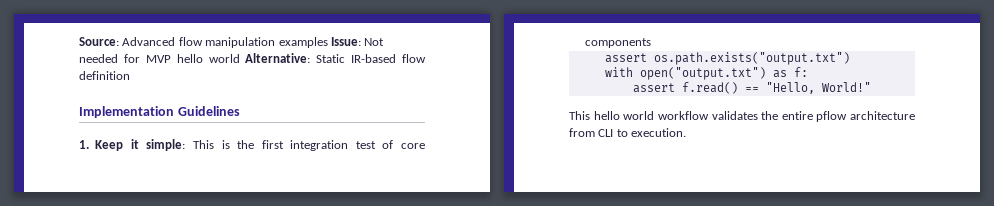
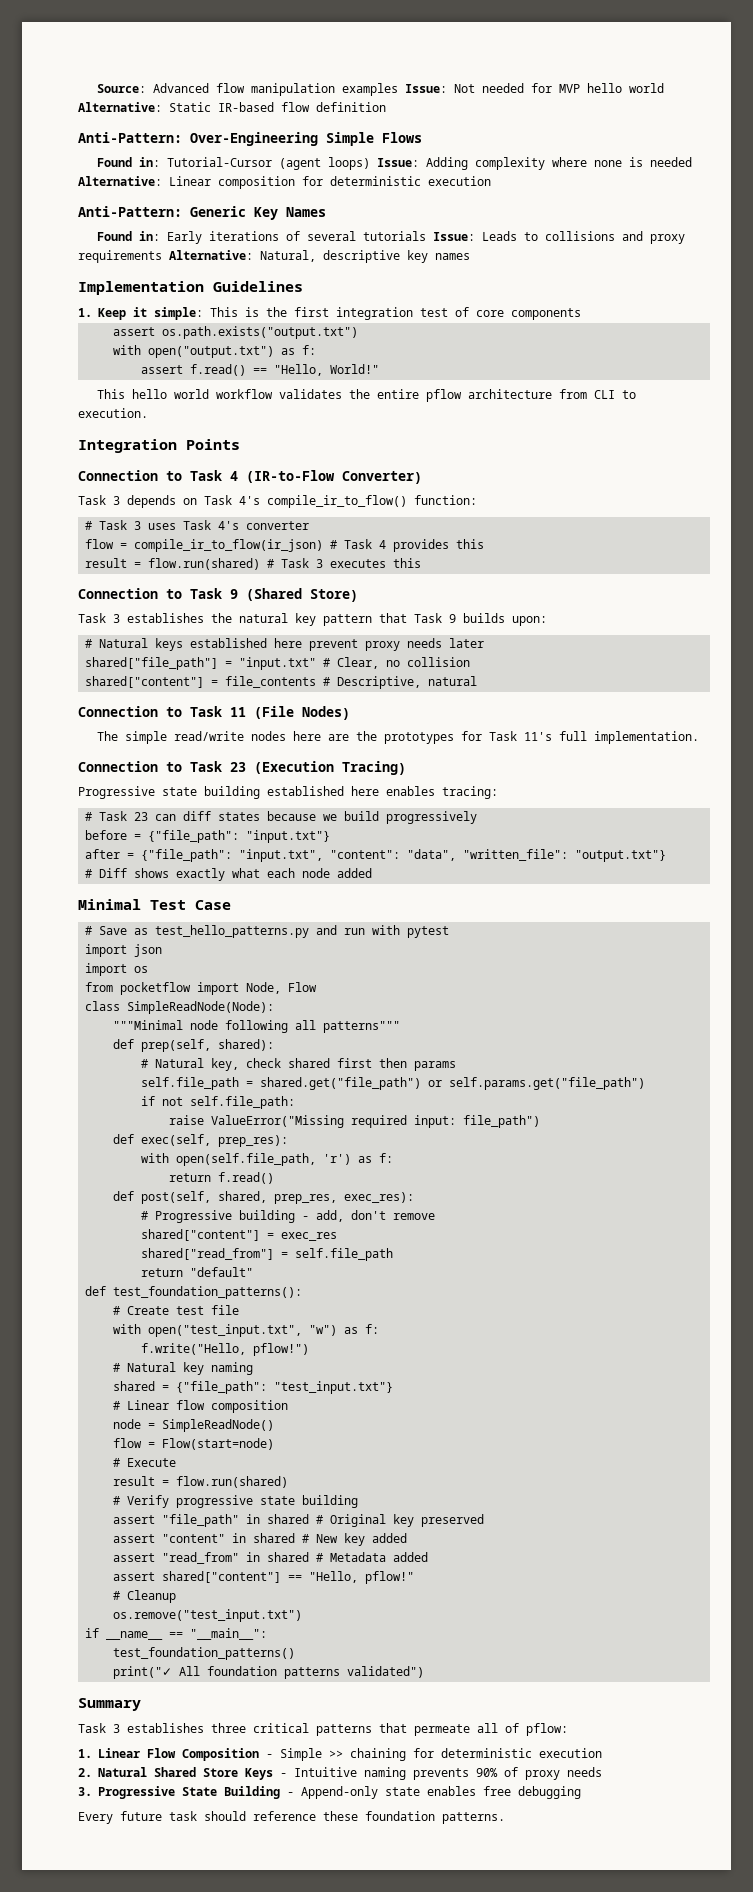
(130, 75) none -> [78,132,422,146] [97,157,693,170] [78,176,491,189] [78,206,326,220] [97,231,686,244] [78,250,470,263] // Anti-Pattern: Over-Engineering Simple Flows // Found in: Tutorial-Cursor (agent loops) Issue: Adding complexity where none is needed Alternative: Linear composition for deterministic execution // Anti-Pattern: Generic Key Names // Found in: Early iterations of several tutorials Issue: Leads to collisions and proxy requirements Alternative: Natural, descriptive key names
(687, 132) none -> [78,439,240,453] [78,470,422,484] [78,495,477,508] [85,520,310,530] [85,539,485,552] [85,558,422,570] [78,588,358,602] [78,613,547,626] [85,638,485,651] [85,657,471,670] [85,676,478,689] [78,706,350,720] [97,731,700,744] [78,761,406,775] [78,786,498,799] [85,811,478,824] [85,830,331,843] [85,849,667,862] [85,868,373,881] [78,899,231,910] [85,925,450,938] [85,944,163,957] [85,963,149,976] [85,982,318,995] [85,1001,275,1014] [113,1020,401,1033] [113,1039,275,1052] [141,1058,457,1071] [141,1077,646,1090] [141,1096,296,1109] [169,1115,541,1128] [113,1134,289,1147] [141,1153,394,1166] [169,1172,275,1184] [113,1191,415,1204] [141,1210,436,1223] [141,1229,338,1241] [141,1248,394,1261] [141,1267,254,1277] [85,1286,303,1299] [113,1305,240,1315] [113,1324,380,1337] [141,1343,310,1356] [113,1362,254,1375] [113,1381,394,1394] [113,1400,289,1413] [113,1419,275,1432] [113,1438,275,1450] [113,1458,177,1467] [113,1476,289,1488] [113,1495,359,1508] [113,1514,485,1527] [113,1533,408,1546] [113,1552,429,1564] [113,1571,415,1584] [113,1590,177,1603] [113,1609,303,1622] [85,1628,268,1640] [113,1647,296,1660] [113,1666,425,1679] [78,1698,141,1711] [78,1723,568,1736] [78,1748,602,1761] [78,1767,602,1780] [78,1786,581,1799] [78,1811,505,1824] // Integration Points // Connection to Task 4 (IR-to-Flow Converter) // Task 3 depends on Task 4's compile_ir_to_flow() function: // # Task 3 uses Task 4's converter // flow = compile_ir_to_flow(ir_json) # Task 4 provides this // result = flow.run(shared) # Task 3 executes this // Connection to Task 9 (Shared Store) // Task 3 establishes the natural key pattern that Task 9 builds upon: // # Natural keys established here prevent proxy needs later // shared["file_path"] = "input.txt" # Clear, no collision // shared["content"] = file_contents # Descriptive, natural // Connection to Task 11 (File Nodes) // The simple read/write nodes here are the prototypes for Task 11's full implementation. // Connection to Task 23 (Execution Tracing) // Progressive state building established here enables tracing: // # Task 23 can diff states because we build progressively // before = {"file_path": "input.txt"} // after = {"file_path": "input.txt", "content": "data", "written_file": "output.txt"} // # Diff shows exactly what each node added // Minimal Test Case // # Save as test_hello_patterns.py and run with pytest // import json // import os // from pocketflow import Node, Flow // class SimpleReadNode(Node): // """Minimal node following all patterns""" // def prep(self, shared): // # Natural key, check shared first then params // self.file_path = shared.get("file_path") or self.params.get("file_path") // if not self.file_path: // raise ValueError("Missing required input: file_path") // def exec(self, prep_res): // with open(self.file_path, 'r') as f: // return f.read() // def post(self, shared, prep_res, exec_res): // # Progressive building - add, don't remove // shared["content"] = exec_res // shared["read_from"] = self.file_path // return "default" // def test_foundation_patterns(): // # Create test file // with open("test_input.txt", "w") as f: // f.write("Hello, pflow!") // # Natural key naming // shared = {"file_path": "test_input.txt"} // # Linear flow composition // node = SimpleReadNode() // flow = Flow(start=node) // # Execute // result = flow.run(shared) // # Verify progressive state building // assert "file_path" in shared # Original key preserved // assert "content" in shared # New key added // assert "read_from" in shared # Metadata added // assert shared["content"] == "Hello, pflow!" // # Cleanup // os.remove("test_input.txt") // if __name__ == "__main__": // test_foundation_patterns() // print("✓ All foundation patterns validated") // Summary // Task 3 establishes three critical patterns that permeate all of pflow: // 1. Linear Flow Composition - Simple >> chaining for deterministic execution // 2. Natural Shared Store Keys - Intuitive naming prevents 90% of proxy needs // 3. Progressive State Building - Append-only state enables free debugging // Every future task should reference these foundation patterns.

